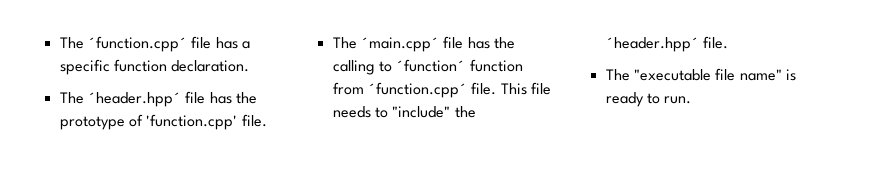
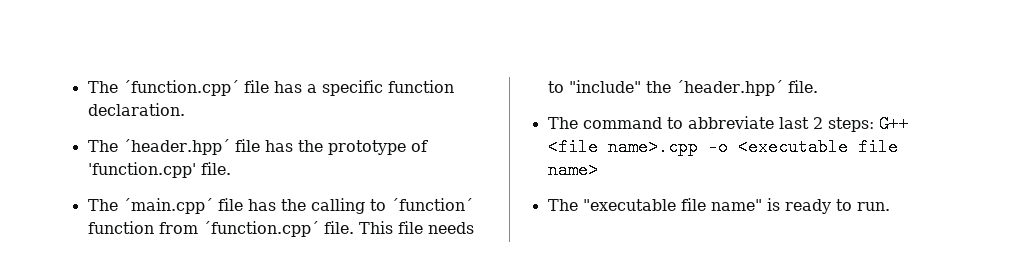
(728, 42) none -> [547,115,909,133] [547,138,898,156] [547,161,598,179] // The command to abbreviate last 2 steps: G++ <file name>.cpp -o <executable file name>

